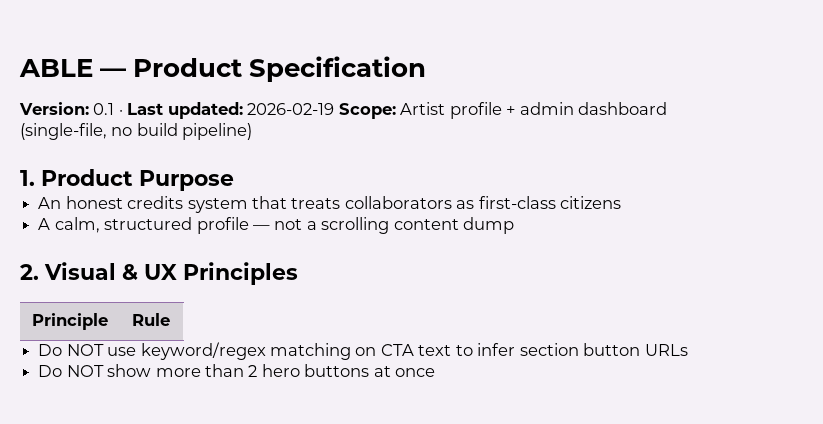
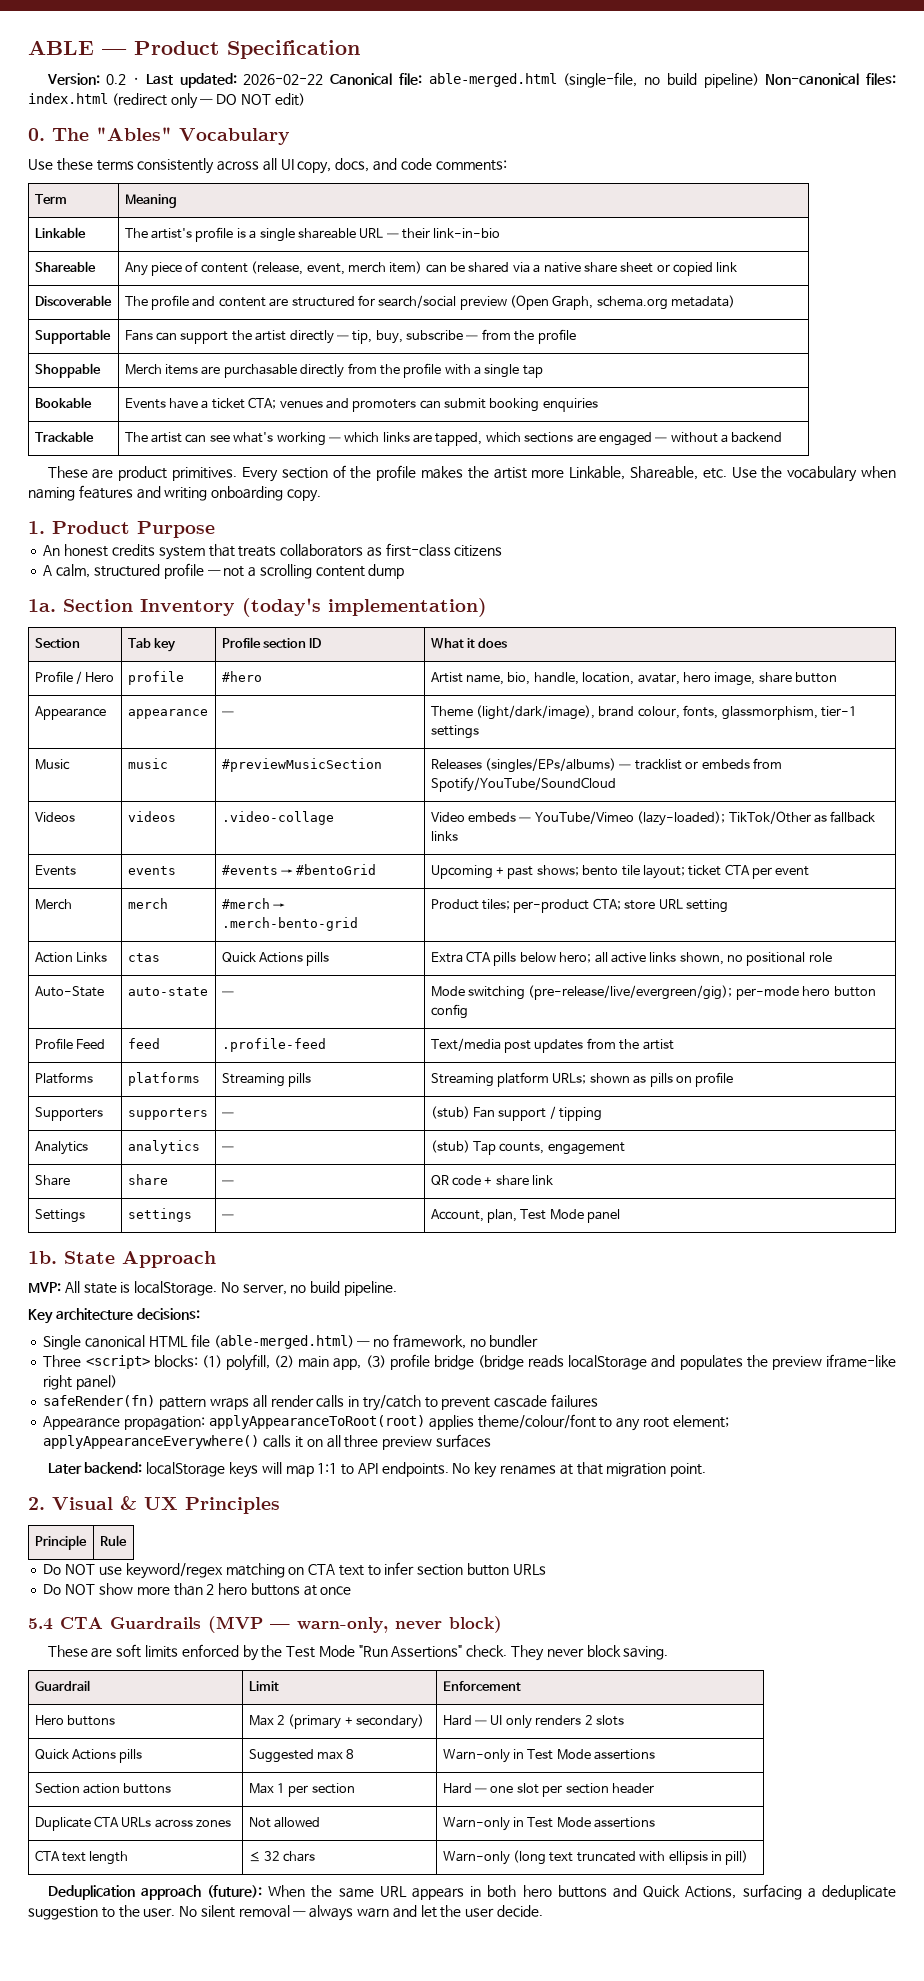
[93,103,115,115] 0.1 -> [106,74,127,85] 0.2
[247,102,668,119] [20,123,253,140] 2026-02-19 Scope: Artist profile + admin dashboard (single-file, no build pipeline) -> [243,72,897,88] [28,93,305,109] [28,127,290,145] [28,158,507,174] [34,194,67,204] [124,194,177,208] [34,227,86,238] [124,227,501,242] [34,261,96,272] [124,261,738,276] [34,295,112,306] [124,295,736,310] [34,329,111,344] [124,329,576,344] [34,363,101,378] [124,363,543,378] [34,397,92,408] [124,397,598,412] [34,431,94,442] [124,432,783,446] [47,465,896,482] [28,485,321,502] 2026-02-22 Canonical file: able-merged.html (single-file, no build pipeline) Non-canonical files: index.html (redirect only — DO NOT edit) // 0. The "Ables" Vocabulary // Use these terms consistently across all UI copy, docs, and code comments: // Term | Meaning // Linkable | The artist's profile is a single shareable URL — their link-in-bio // Shareable | Any piece of content (release, event, merch item) can be shared via a native share sheet or copied link // Discoverable | The profile and content are structured for search/social preview (Open Graph, schema.org metadata) // Supportable | Fans can support the artist directly — tip, buy, subscribe — from the profile // Shoppable | Merch items are purchasable directly from the profile with a single tap // Bookable | Events have a ticket CTA; venues and promoters can submit booking enquiries // Trackable | The artist can see what's working — which links are tapped, which sections are engaged — without a backend // These are product primitives. Every section of the profile makes the artist more Linkable, Shareable, etc. Use the vocabulary when naming features and writing onboarding copy.
(515, 225) none -> [28,598,487,617] [34,638,80,648] [127,638,177,652] [221,637,322,648] [430,638,508,649] [34,671,115,684] [127,671,184,685] [221,671,262,682] [430,672,838,686] [34,706,106,720] [127,709,208,719] [221,711,234,716] [430,705,857,720] [430,725,479,739] [34,759,70,770] [127,758,168,769] [221,758,382,772] [430,758,782,773] [430,777,616,792] [34,812,75,822] [127,811,176,822] [221,811,334,825] [430,811,876,826] [430,831,458,841] [34,865,76,876] [127,866,176,875] [221,864,377,875] [430,864,810,879] [34,899,72,910] [127,898,168,909] [221,898,286,909] [221,917,358,931] [430,898,728,913] [34,952,108,963] [127,953,160,962] [221,952,330,966] [430,951,832,966] [34,986,104,997] [127,987,208,996] [221,991,234,996] [430,985,876,1000] [430,1004,468,1019] [34,1038,106,1049] [127,1038,160,1049] [221,1038,326,1052] [430,1038,674,1053] [34,1072,93,1084] [127,1072,200,1086] [221,1073,312,1087] [430,1072,734,1087] [34,1107,103,1121] [127,1108,208,1120] [221,1112,234,1117] [430,1106,603,1121] [34,1141,88,1155] [127,1140,200,1154] [221,1146,234,1151] [430,1140,625,1155] [34,1175,70,1186] [127,1174,168,1185] [221,1180,234,1185] [430,1175,554,1186] [34,1209,85,1223] [127,1208,192,1222] [221,1214,234,1219] [430,1209,621,1223] [28,1251,216,1268] [28,1281,398,1296] [28,1308,200,1324] [43,1334,539,1350] [43,1354,897,1371] [43,1375,118,1390] [43,1394,598,1411] [43,1414,729,1431] [43,1434,491,1450] [47,1462,707,1478] // 1a. Section Inventory (today's implementation) // Section | Tab key | Profile section ID | What it does // Profile / Hero | profile | #hero | Artist name, bio, handle, location, avatar, hero image, share button // Appearance | appearance | — | Theme (light/dark/image), brand colour, fonts, glassmorphism, tier-1 settings // Music | music | #previewMusicSection | Releases (singles/EPs/albums) — tracklist or embeds from Spotify/YouTube/SoundCloud // Videos | videos | .video-collage | Video embeds — YouTube/Vimeo (lazy-loaded); TikTok/Other as fallback links // Events | events | #events → #bentoGrid | Upcoming + past shows; bento tile layout; ticket CTA per event // Merch | merch | #merch → .merch-bento-grid | Product tiles; per-product CTA; store URL setting // Action Links | ctas | Quick Actions pills | Extra CTA pills below hero; all active links shown, no positional role // Auto-State | auto-state | — | Mode switching (pre-release/live/evergreen/gig); per-mode hero button config // Profile Feed | feed | .profile-feed | Text/media post updates from the artist // Platforms | platforms | Streaming pills | Streaming platform URLs; shown as pills on profile // Supporters | supporters | — | (stub) Fan support / tipping // Analytics | analytics | — | (stub) Tap counts, engagement // Share | share | — | QR code + share link // Settings | settings | — | Account, plan, Test Mode panel // 1b. State Approach // MVP: All state is localStorage. No server, no build pipeline. // Key architecture decisions: // Single canonical HTML file (able-merged.html) — no framework, no bundler // Three <script> blocks: (1) polyfill, (2) main app, (3) profile bridge (bridge reads localStorage and populates the preview iframe-like right panel) // safeRender(fn) pattern wraps all render calls in try/catch to prevent cascade failures // Appearance propagation: applyAppearanceToRoot(root) applies theme/colour/font to any root element; applyAppearanceEverywhere() calls it on all three preview surfaces // Later backend: localStorage keys will map 1:1 to API endpoints. No key renames at that migration point.
(436, 372) none -> [28,1616,502,1633] [47,1644,669,1661] [34,1680,90,1691] [248,1681,279,1691] [442,1681,521,1691] [34,1715,116,1726] [248,1714,425,1729] [442,1715,624,1729] [34,1749,143,1763] [248,1749,355,1763] [442,1749,656,1763] [34,1783,172,1794] [248,1783,355,1797] [442,1783,654,1797] [34,1816,232,1831] [248,1817,321,1828] [442,1817,656,1831] [34,1850,129,1865] [248,1851,316,1862] [442,1850,749,1865] [47,1884,897,1900] [28,1905,543,1921] // 5.4 CTA Guardrails (MVP — warn-only, never block) // These are soft limits enforced by the Test Mode "Run Assertions" check. They never block saving. // Guardrail | Limit | Enforcement // Hero buttons | Max 2 (primary + secondary) | Hard — UI only renders 2 slots // Quick Actions pills | Suggested max 8 | Warn-only in Test Mode assertions // Section action buttons | Max 1 per section | Hard — one slot per section header // Duplicate CTA URLs across zones | Not allowed | Warn-only in Test Mode assertions // CTA text length | ≤ 32 chars | Warn-only (long text truncated with ellipsis in pill) // Deduplication approach (future): When the same URL appears in both hero buttons and Quick Actions, surfacing a deduplicate suggestion to the user. No silent removal — always warn and let the user decide.

